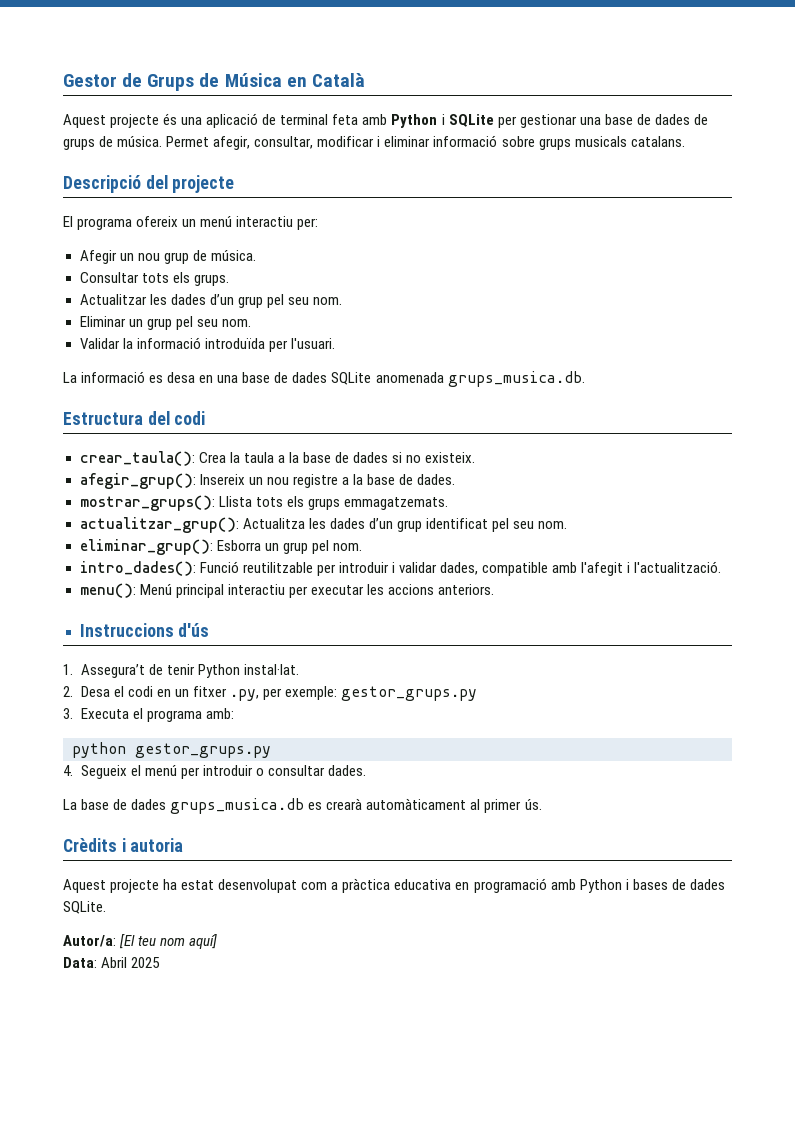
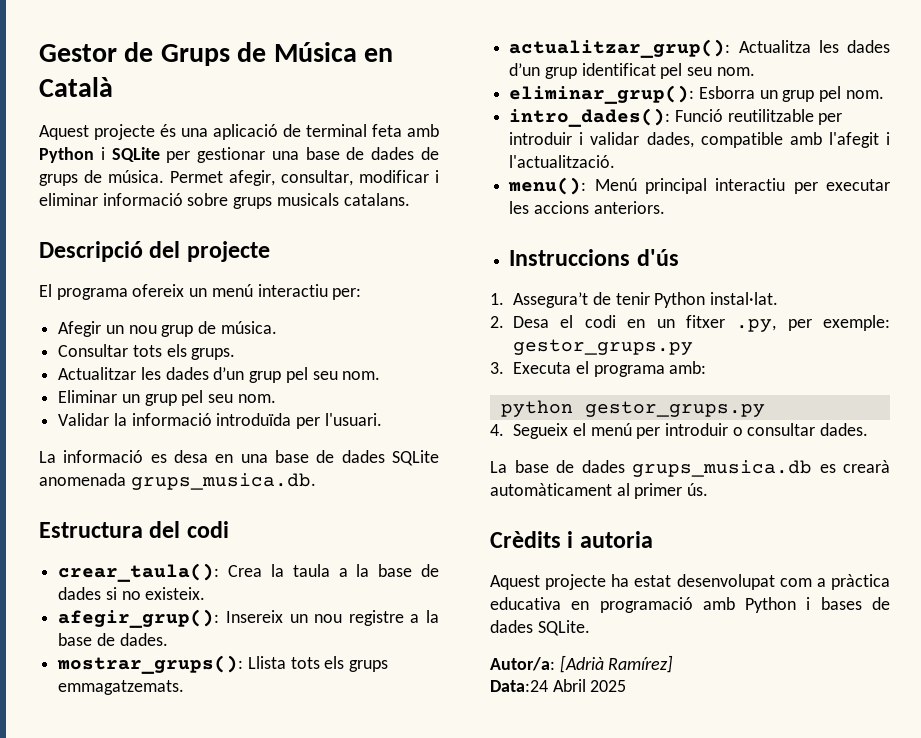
[119,934,218,949] [63,957,97,968] [El teu nom aquí] // Data: -> [559,655,674,673] [490,680,548,692] [Adrià Ramírez] // Data:24

